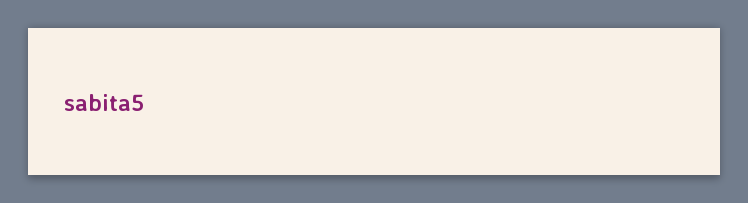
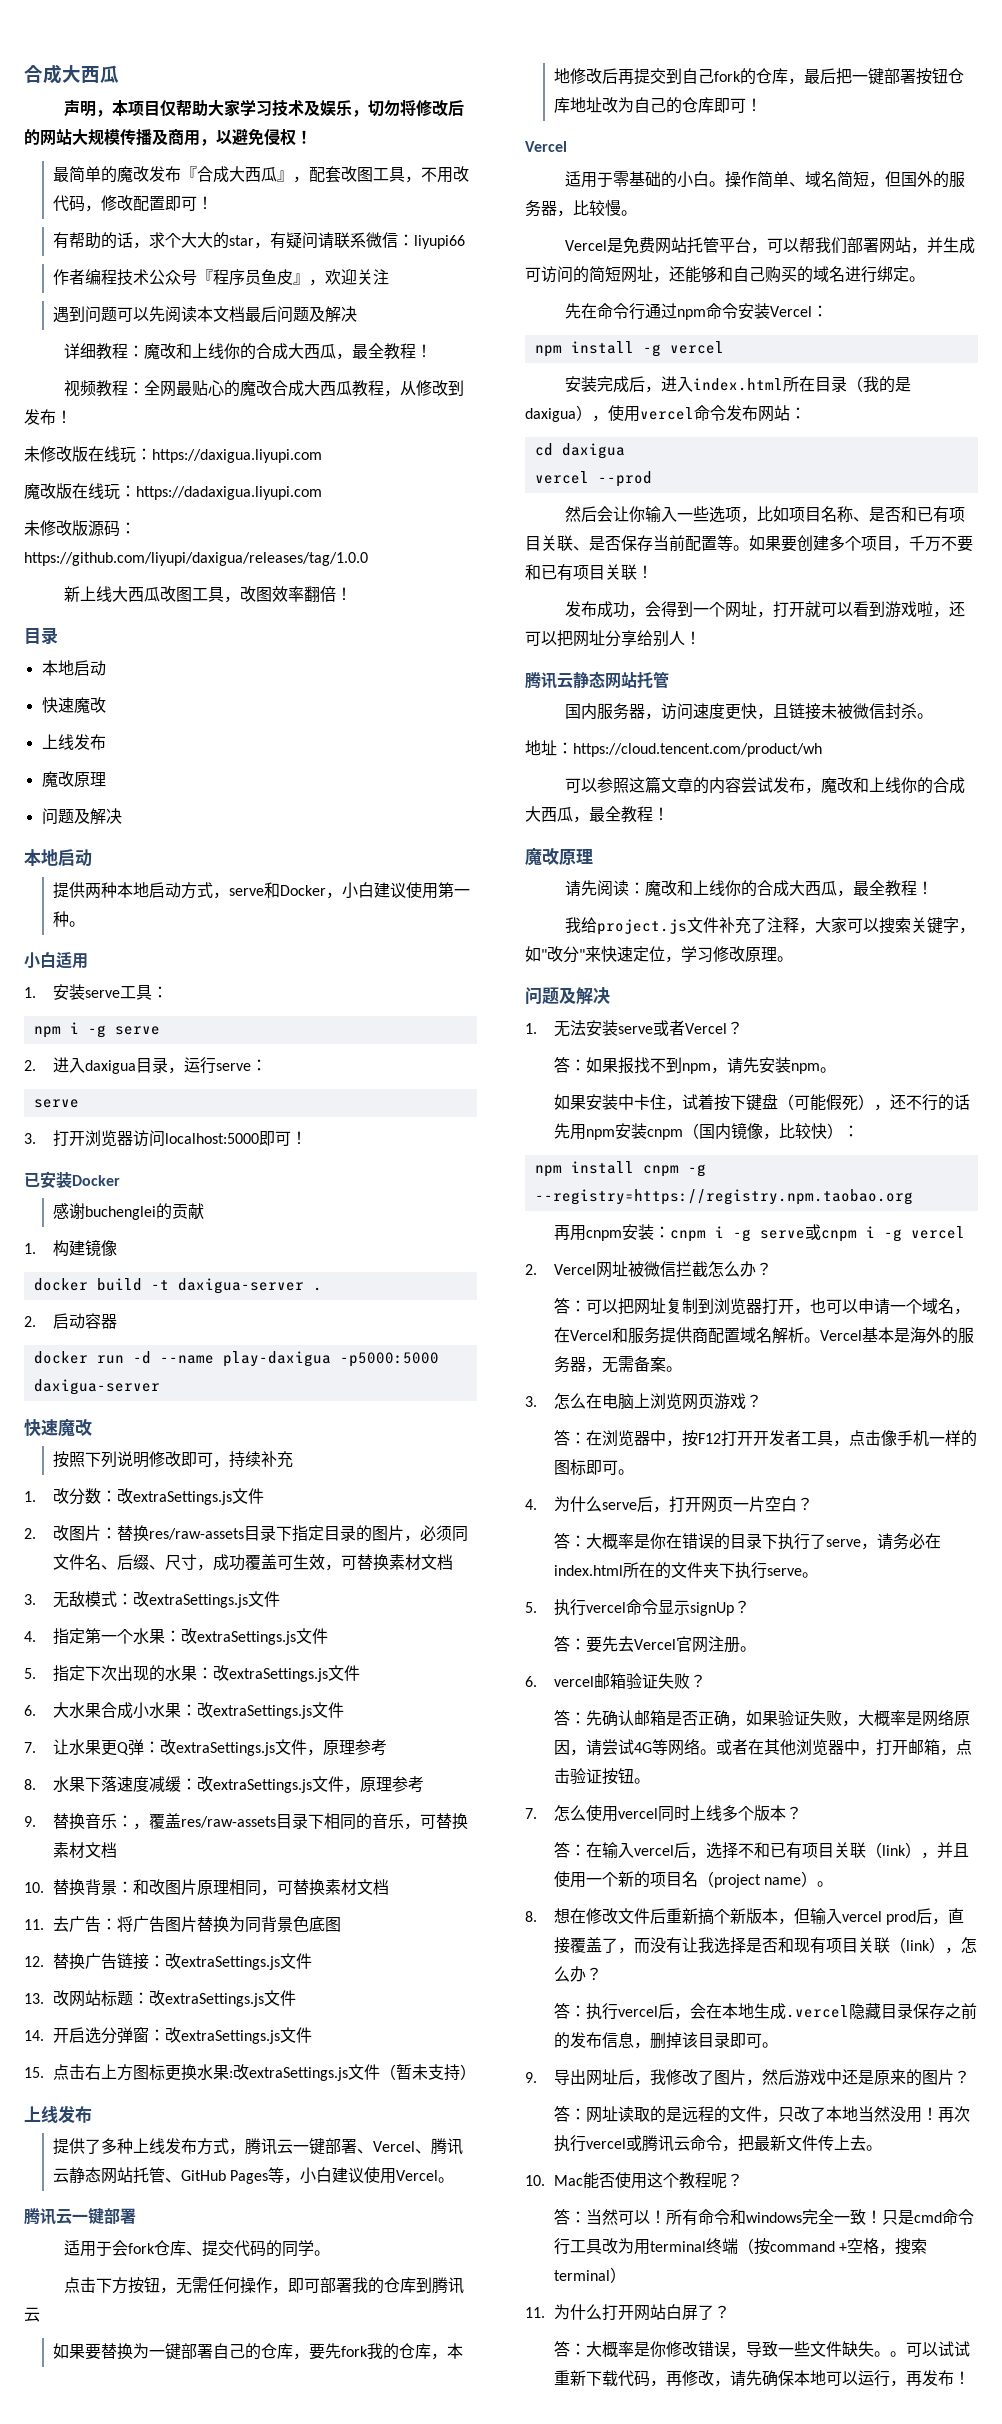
[64,94,144,111] sabita5 -> [24,64,119,84] [63,99,464,117] [24,128,312,146] [52,166,469,183] [52,195,213,212] [52,232,465,249] [52,269,389,286] [52,306,357,323] [63,343,432,360] [63,380,464,397] [24,409,72,425] [24,446,322,463] [24,483,322,500] [24,520,136,537] [24,552,368,566] [63,586,352,603] [24,627,58,645] [41,660,106,676] [41,697,106,713] [41,734,106,750] [41,771,106,787] [41,808,122,825] [24,849,92,866] [52,882,470,899] [52,911,85,927] [24,952,88,969] [24,984,168,1000] [33,1022,160,1038] [24,1057,267,1074] [33,1099,79,1108] [24,1130,307,1147] [24,1171,120,1189] [52,1203,204,1220] [24,1239,117,1257] [33,1278,322,1294] [24,1313,117,1329] [33,1351,439,1367] [33,1379,160,1395] [24,1418,92,1437] [52,1451,293,1468] [24,1488,264,1505] [24,1525,468,1542] [52,1554,453,1571] [24,1591,280,1608] [24,1628,328,1645] [24,1665,360,1682] [24,1702,344,1719] [24,1739,387,1756] [24,1776,424,1793] [24,1813,468,1830] [52,1842,117,1858] [24,1879,389,1896] [24,1916,341,1933] [24,1953,312,1970] [24,1990,296,2007] [24,2027,312,2044] [24,2064,476,2081] [24,2105,92,2123] [52,2138,463,2155] [52,2167,455,2184] [24,2208,136,2225] [63,2240,330,2257] [63,2277,464,2294] [24,2307,40,2322] [52,2343,463,2360] [553,68,964,85] [553,97,762,114] [525,141,567,152] [564,171,965,188] [525,199,637,217] [564,237,975,254] [525,266,925,283] [564,303,828,320] [534,341,724,357] [564,376,911,393] [525,405,806,422] [534,443,625,459] [534,471,652,487] [564,506,965,523] [525,535,973,552] [525,564,653,581] [564,601,965,618] [525,630,701,647] [525,671,669,689] [564,703,933,720] [525,740,822,757] [564,776,965,794] [525,806,669,823] [525,847,593,866] [564,880,933,897] [564,917,975,935] [525,946,793,963] [525,987,610,1005] [525,1020,743,1037] [553,1057,836,1074] [553,1093,970,1111] [553,1122,859,1140] [534,1161,706,1177] [534,1189,913,1205] [553,1224,965,1242] [525,1261,772,1278] [553,1298,970,1315] [553,1327,974,1344] [553,1356,682,1373] [525,1393,762,1410] [553,1430,977,1447] [553,1459,634,1476] [525,1496,813,1513] [553,1533,941,1550] [553,1562,818,1579] [525,1599,750,1616] [553,1636,756,1653] [525,1673,706,1689] [553,1709,970,1727] [553,1738,972,1756] [553,1768,650,1785] [525,1805,802,1822] [553,1842,969,1859] [553,1871,834,1888] [525,1908,965,1925] [553,1937,977,1954] [553,1966,602,1982] [553,2003,977,2020] [553,2032,778,2049] [525,2069,970,2086] [553,2106,970,2123] [553,2135,882,2152] [525,2172,743,2189] [553,2209,974,2226] [553,2238,928,2255] [553,2267,626,2283] [525,2304,730,2321] [553,2341,970,2358] [553,2370,970,2387] 合成大西瓜 // 声明，本项目仅帮助大家学习技术及娱乐，切勿将修改后的网站大规模传播及商用，以避免侵权！ // 最简单的魔改发布『合成大西瓜』，配套改图工具，不用改代码，修改配置即可！ // 有帮助的话，求个大大的star，有疑问请联系微信：liyupi66 // 作者编程技术公众号『程序员鱼皮』，欢迎关注 // 遇到问题可以先阅读本文档最后问题及解决 // 详细教程：魔改和上线你的合成大西瓜，最全教程！ // 视频教程：全网最贴心的魔改合成大西瓜教程，从修改到发布！ // 未修改版在线玩：https://daxigua.liyupi.com // 魔改版在线玩：https://dadaxigua.liyupi.com // 未修改版源码：https://github.com/liyupi/daxigua/releases/tag/1.0.0 // 新上线大西瓜改图工具，改图效率翻倍！ // 目录 // 本地启动 // 快速魔改 // 上线发布 // 魔改原理 // 问题及解决 // 本地启动 // 提供两种本地启动方式，serve和Docker，小白建议使用第一种。 // 小白适用 // 1.安装serve工具： // npm i -g serve // 2.进入daxigua目录，运行serve： // serve // 3.打开浏览器访问localhost:5000即可！ // 已安装Docker // 感谢buchenglei的贡献 // 1.构建镜像 // docker build -t daxigua-server . // 2.启动容器 // docker run -d --name play-daxigua -p5000:5000 daxigua-server // 快速魔改 // 按照下列说明修改即可，持续补充 // 1.改分数：改extraSettings.js文件 // 2.改图片：替换res/raw-assets目录下指定目录的图片，必须同文件名、后缀、尺寸，成功覆盖可生效，可替换素材文档 // 3.无敌模式：改extraSettings.js文件 // 4.指定第一个水果：改extraSettings.js文件 // 5.指定下次出现的水果：改extraSettings.js文件 // 6.大水果合成小水果：改extraSettings.js文件 // 7.让水果更Q弹：改extraSettings.js文件，原理参考 // 8.水果下落速度减缓：改extraSettings.js文件，原理参考 // 9.替换音乐：，覆盖res/raw-assets目录下相同的音乐，可替换素材文档 // 10.替换背景：和改图片原理相同，可替换素材文档 // 11.去广告：将广告图片替换为同背景色底图 // 12.替换广告链接：改extraSettings.js文件 // 13.改网站标题：改extraSettings.js文件 // 14.开启选分弹窗：改extraSettings.js文件 // 15.点击右上方图标更换水果:改extraSettings.js文件（暂未支持） // 上线发布 // 提供了多种上线发布方式，腾讯云一键部署、Vercel、腾讯云静态网站托管、GitHub Pages等，小白建议使用Vercel。 // 腾讯云一键部署 // 适用于会fork仓库、提交代码的同学。 // 点击下方按钮，无需任何操作，即可部署我的仓库到腾讯云 // 如果要替换为一键部署自己的仓库，要先fork我的仓库，本地修改后再提交到自己fork的仓库，最后把一键部署按钮仓库地址改为自己的仓库即可！ // Vercel // 适用于零基础的小白。操作简单、域名简短，但国外的服务器，比较慢。 // Vercel是免费网站托管平台，可以帮我们部署网站，并生成可访问的简短网址，还能够和自己购买的域名进行绑定。 // 先在命令行通过npm命令安装Vercel： // npm install -g vercel // 安装完成后，进入index.html所在目录（我的是daxigua），使用vercel命令发布网站： // cd daxigua // vercel --prod // 然后会让你输入一些选项，比如项目名称、是否和已有项目关联、是否保存当前配置等。如果要创建多个项目，千万不要和已有项目关联！ // 发布成功，会得到一个网址，打开就可以看到游戏啦，还可以把网址分享给别人！ // 腾讯云静态网站托管 // 国内服务器，访问速度更快，且链接未被微信封杀。 // 地址：https://cloud.tencent.com/product/wh // 可以参照这篇文章的内容尝试发布，魔改和上线你的合成大西瓜，最全教程！ // 魔改原理 // 请先阅读：魔改和上线你的合成大西瓜，最全教程！ // 我给project.js文件补充了注释，大家可以搜索关键字，如"改分"来快速定位，学习修改原理。 // 问题及解决 // 1.无法安装serve或者Vercel？ // 答：如果报找不到npm，请先安装npm。 // 如果安装中卡住，试着按下键盘（可能假死），还不行的话先用npm安装cnpm（国内镜像，比较快）： // npm install cnpm -g --registry=https://registry.npm.taobao.org // 再用cnpm安装：cnpm i -g serve或cnpm i -g vercel // 2. Vercel网址被微信拦截怎么办？ // 答：可以把网址复制到浏览器打开，也可以申请一个域名，在Vercel和服务提供商配置域名解析。Vercel基本是海外的服务器，无需备案。 // 3.怎么在电脑上浏览网页游戏？ // 答：在浏览器中，按F12打开开发者工具，点击像手机一样的图标即可。 // 4.为什么serve后，打开网页一片空白？ // 答：大概率是你在错误的目录下执行了serve，请务必在index.html所在的文件夹下执行serve。 // 5.执行vercel命令显示signUp？ // 答：要先去Vercel官网注册。 // 6. vercel邮箱验证失败？ // 答：先确认邮箱是否正确，如果验证失败，大概率是网络原因，请尝试4G等网络。或者在其他浏览器中，打开邮箱，点击验证按钮。 // 7.怎么使用vercel同时上线多个版本？ // 答：在输入vercel后，选择不和已有项目关联（link），并且使用一个新的项目名（project name）。 // 8.想在修改文件后重新搞个新版本，但输入vercel prod后，直接覆盖了，而没有让我选择是否和现有项目关联（link），怎么办？ // 答：执行vercel后，会在本地生成.vercel隐藏目录保存之前的发布信息，删掉该目录即可。 // 9.导出网址后，我修改了图片，然后游戏中还是原来的图片？ // 答：网址读取的是远程的文件，只改了本地当然没用！再次执行vercel或腾讯云命令，把最新文件传上去。 // 10. Mac能否使用这个教程呢？ // 答：当然可以！所有命令和windows完全一致！只是cmd命令行工具改为用terminal终端（按command +空格，搜索terminal） // 11.为什么打开网站白屏了？ // 答：大概率是你修改错误，导致一些文件缺失。。可以试试重新下载代码，再修改，请先确保本地可以运行，再发布！

